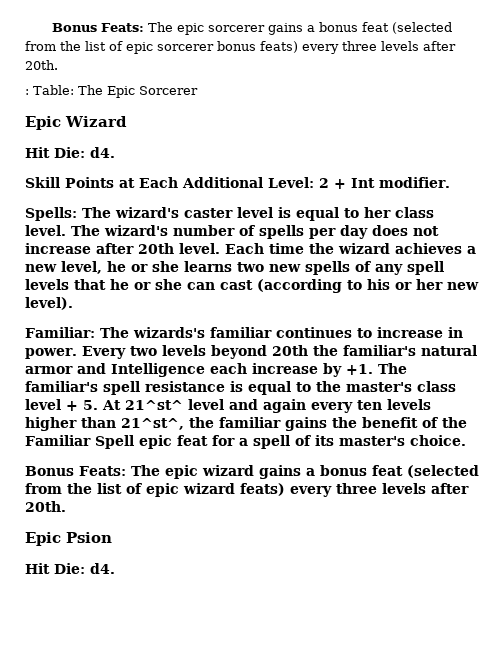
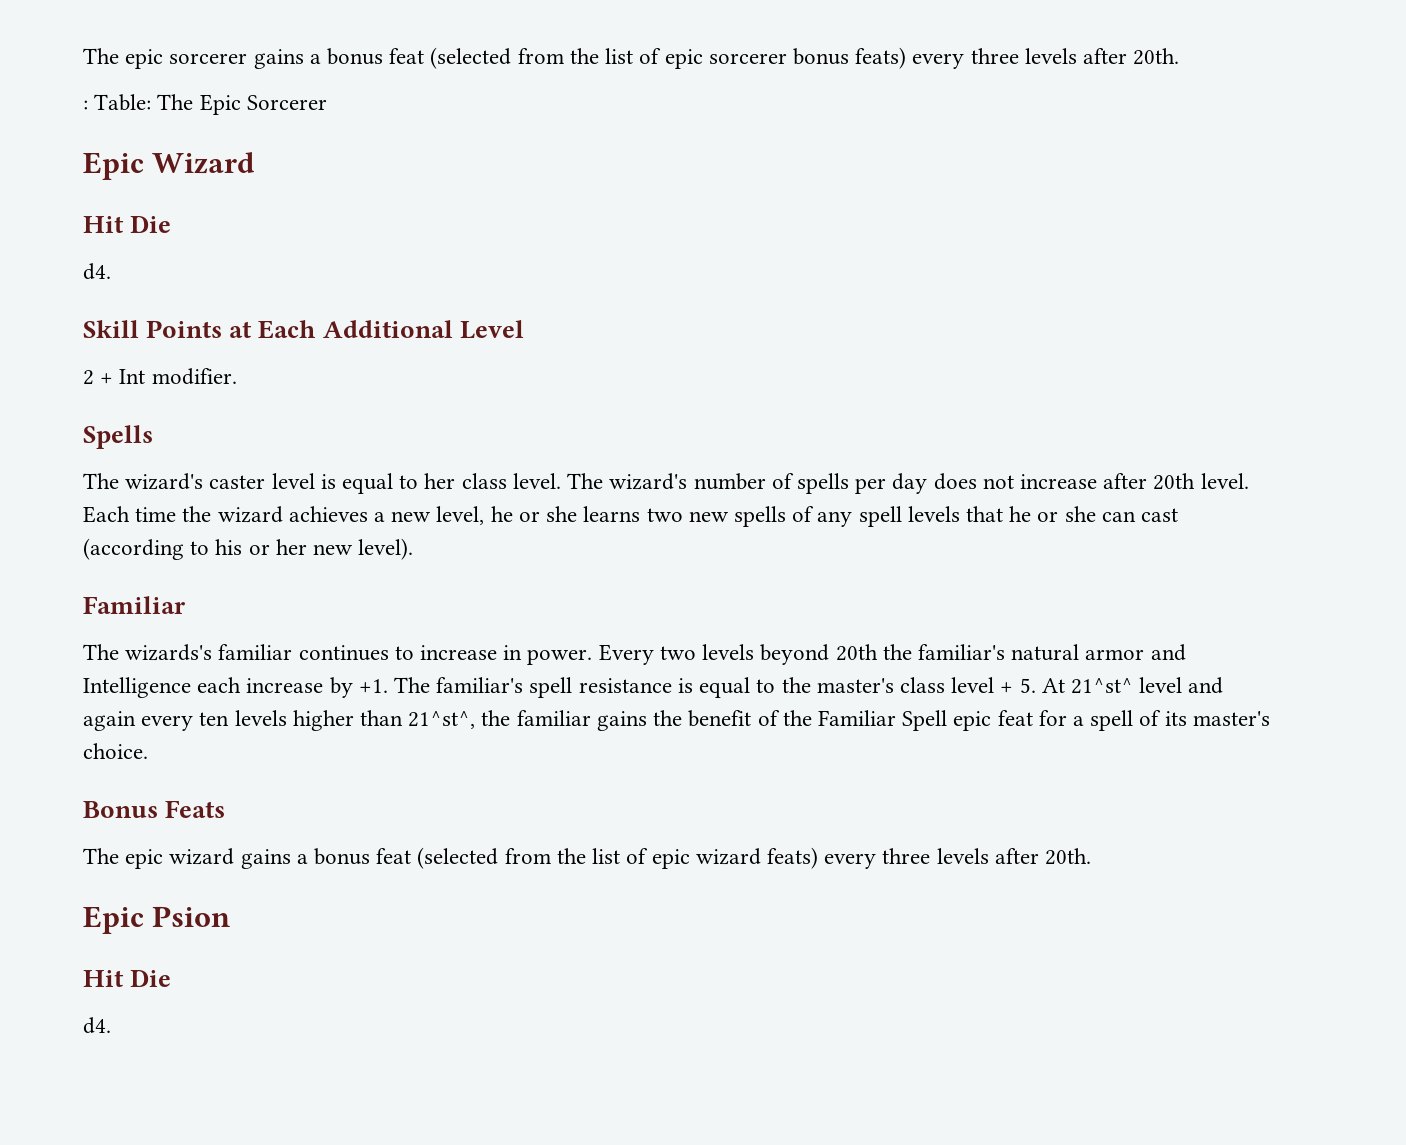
[51,23,144,32] Bonus Feats: -> (83, 56) none
[54,147,85,158] Die: -> [130,215,172,233] Die //
[268,177,314,188] Level: -> [459,320,524,339] Level //
[25,207,77,221] Spells: -> [83,425,153,449] Spells //
[25,327,95,338] Familiar: -> [83,596,186,614] Familiar //
[79,466,126,476] Feats: -> [165,800,226,818] Feats //
[54,563,85,574] Die: -> [130,969,172,987] Die //

